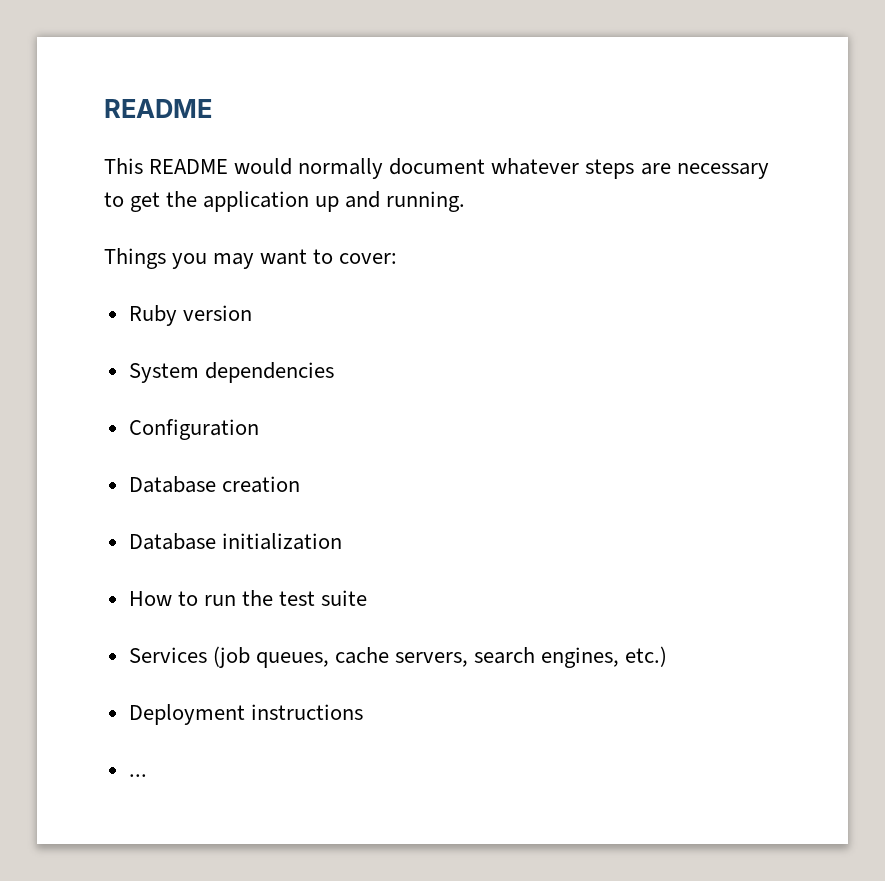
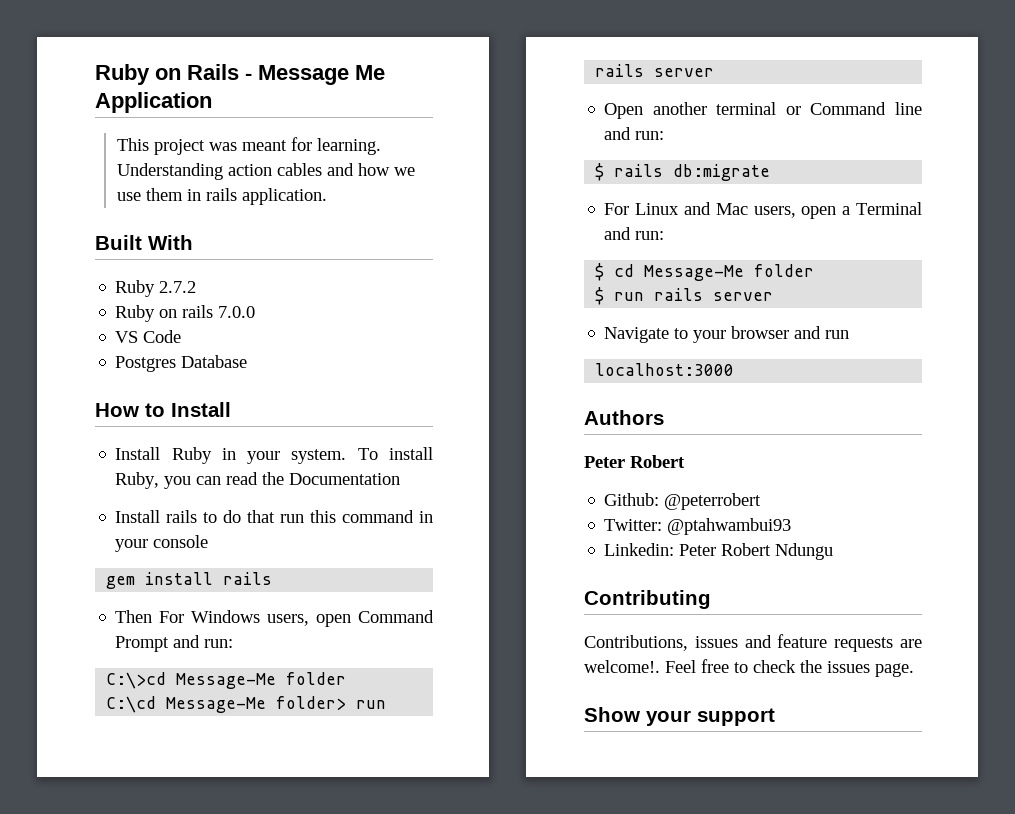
[104,99,212,118] [104,158,769,179] [104,191,466,212] [104,248,398,269] [128,305,252,326] [128,362,334,383] [128,419,259,440] [128,476,300,493] [128,533,342,550] [128,590,368,606] [128,646,668,668] [128,704,363,725] [128,774,147,777] README // This README would normally document whatever steps are necessary to get the application up and running. // Things you may want to cover: // Ruby version // System dependencies // Configuration // Database creation // Database initialization // How to run the test suite // Services (job queues, cache servers, search engines, etc.) // Deployment instructions // ... -> [95,64,385,85] [95,92,212,113] [116,137,381,155] [116,163,415,180] [116,188,327,205] [95,235,193,250] [115,280,197,297] [115,305,256,322] [115,330,182,343] [115,355,248,372] [95,402,231,417] [115,447,433,464] [115,472,401,489] [115,510,434,523] [115,535,209,552] [106,572,273,589] [115,610,434,627] [115,635,234,652] [106,672,347,689] [106,696,387,713] [595,64,715,77] [604,102,922,119] [604,127,665,140] [595,163,771,181] [604,202,922,219] [604,227,665,240] [595,263,815,281] [595,287,774,305] [604,326,850,343] [595,363,735,376] [584,410,664,425] [584,455,685,468] [604,493,762,510] [604,518,792,535] [604,543,834,560] [584,590,711,609] [584,634,922,652] [584,659,914,677] [584,707,775,726] Ruby on Rails - Message Me Application // This project was meant for learning. Understanding action cables and how we use them in rails application. // Built With // Ruby 2.7.2 // Ruby on rails 7.0.0 // VS Code // Postgres Database // How to Install // Install Ruby in your system. To install Ruby, you can read the Documentation // Install rails to do that run this command in your console // gem install rails // Then For Windows users, open Command Prompt and run: // C:\>cd Message-Me folder // C:\cd Message-Me folder> run rails server // Open another terminal or Command line and run: // $ rails db:migrate // For Linux and Mac users, open a Terminal and run: // $ cd Message-Me folder // $ run rails server // Navigate to your browser and run // localhost:3000 // Authors // Peter Robert // Github: @peterrobert // Twitter: @ptahwambui93 // Linkedin: Peter Robert Ndungu // Contributing // Contributions, issues and feature requests are welcome!. Feel free to check the issues page. // Show your support

